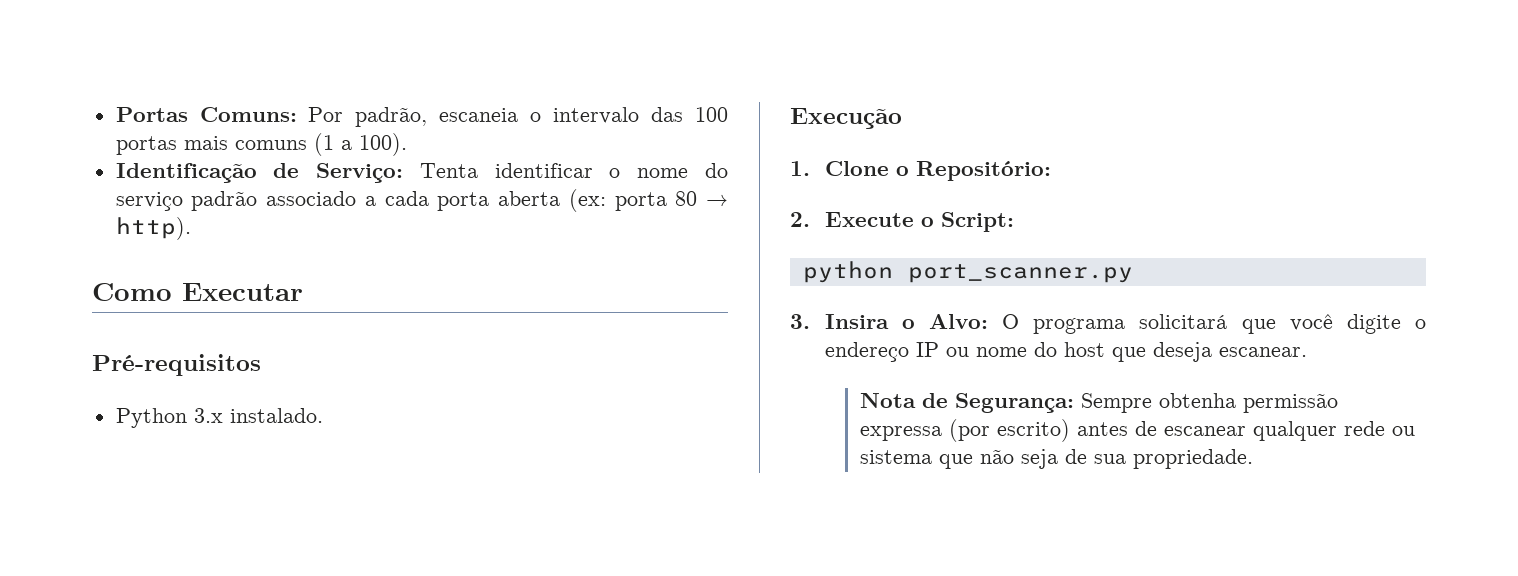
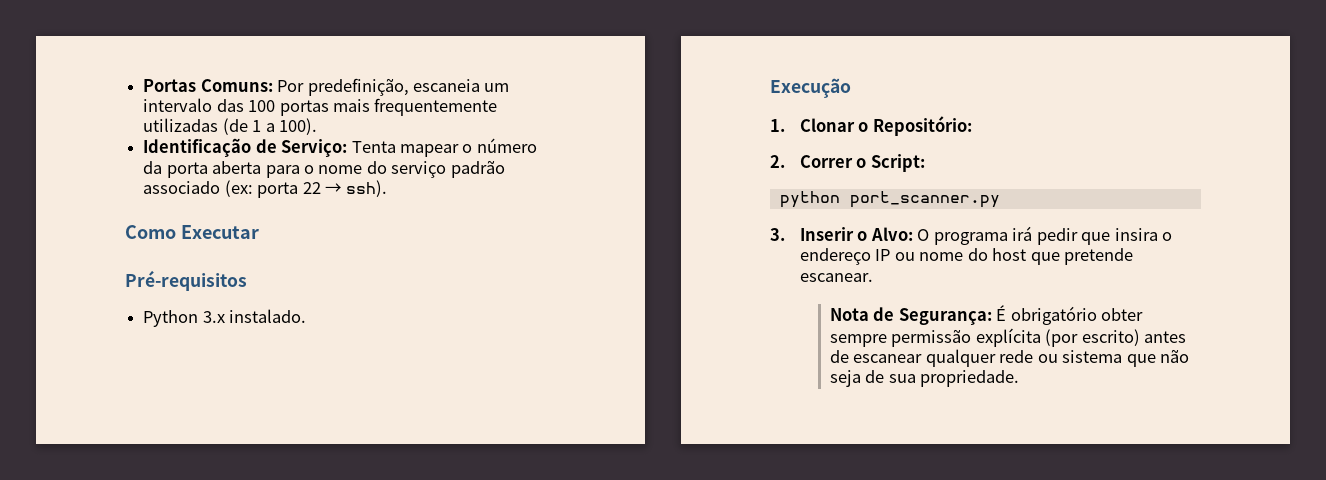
[355,107,542,127] padrão, escaneia o -> [307,78,510,96] predefinição, escaneia um
[234,133,334,156] comuns (1 -> [374,98,498,116] [143,118,262,135] frequentemente utilizadas (de 1
[494,163,593,178] identificar -> [399,138,537,157] [143,161,300,178] mapear o número da porta aberta para
[364,189,729,212] [115,217,191,240] a cada porta aberta (ex: porta 80 → http). -> [224,180,388,198] (ex: porta 22 → ssh).
[824,161,889,176] Clone -> [800,118,856,132] Clonar
[824,212,914,227] Execute -> [800,155,854,168] Correr
[824,314,889,329] Insira -> [800,227,855,241] Inserir
[1139,314,1401,334] solicitará que você digite -> [1012,226,1158,245] irá pedir que insira
[1152,342,1212,362] deseja -> [1064,248,1134,265] pretende
[1080,393,1338,413] [859,426,942,441] Sempre obtenha permissão expressa -> [996,305,1144,325] [830,328,1041,347] É obrigatório obter sempre permissão explícita

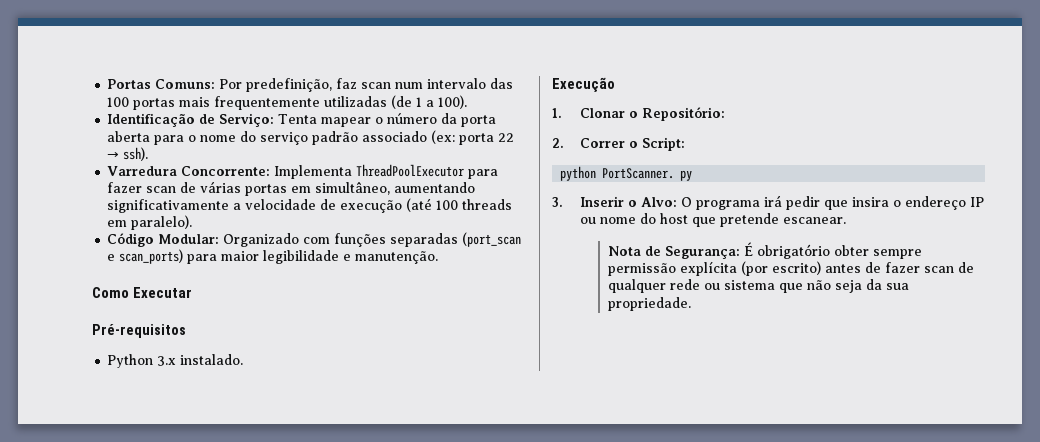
[412,79,510,92] escaneia um -> [336,78,424,89] faz scan num
(388, 188) none -> [107,164,499,179] [107,181,476,196] [107,198,513,213] [107,215,193,230] [107,232,522,247] [107,249,439,264] // Varredura Concorrente: Implementa ThreadPoolExecutor para fazer scan de várias portas em simultâneo, aumentando significativamente a velocidade de execução (até 100 threads em paralelo). // Código Modular: Organizado com funções separadas (port_scan e scan_ports) para maior legibilidade e manutenção.
[849,191,1000,208] port_scanner.py -> [602,168,693,181] PortScanner. py
[853,354,923,363] escanear -> [884,262,974,273] fazer scan de
[865,370,885,383] de -> [865,279,882,290] da

